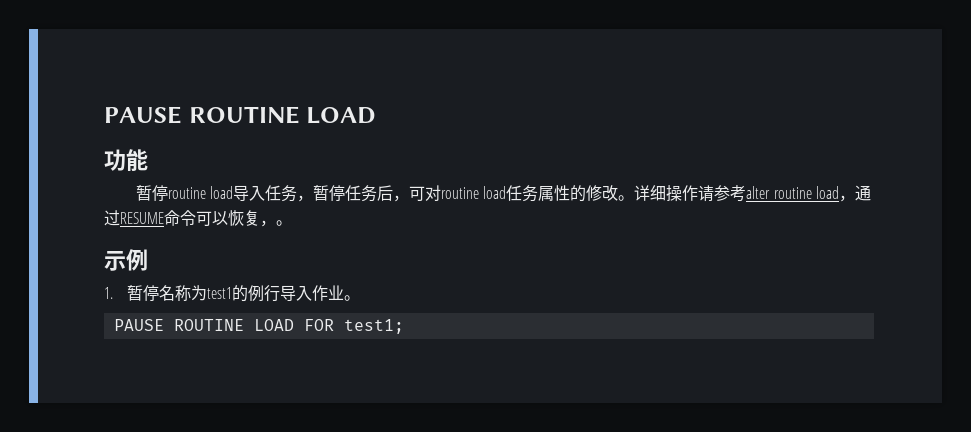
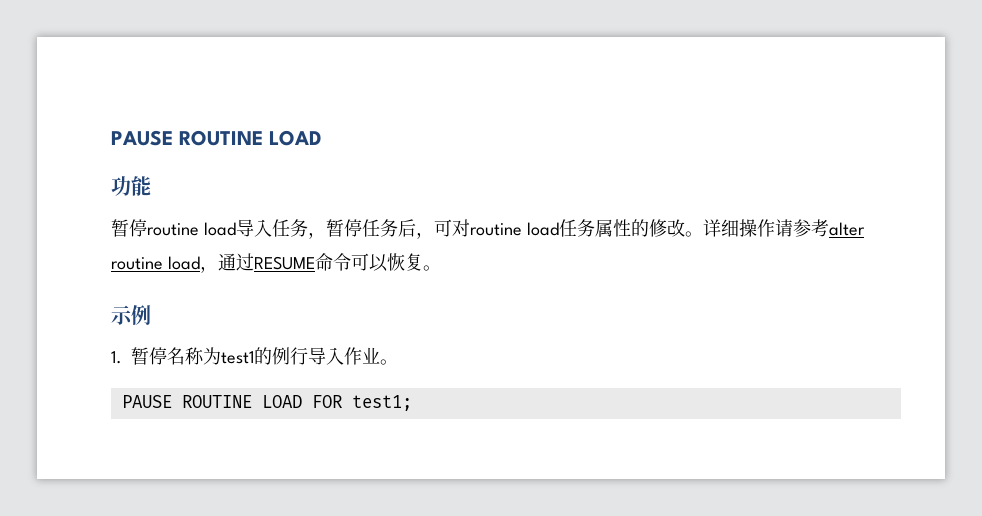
[260,220,276,227] ， -> (423, 262) none

